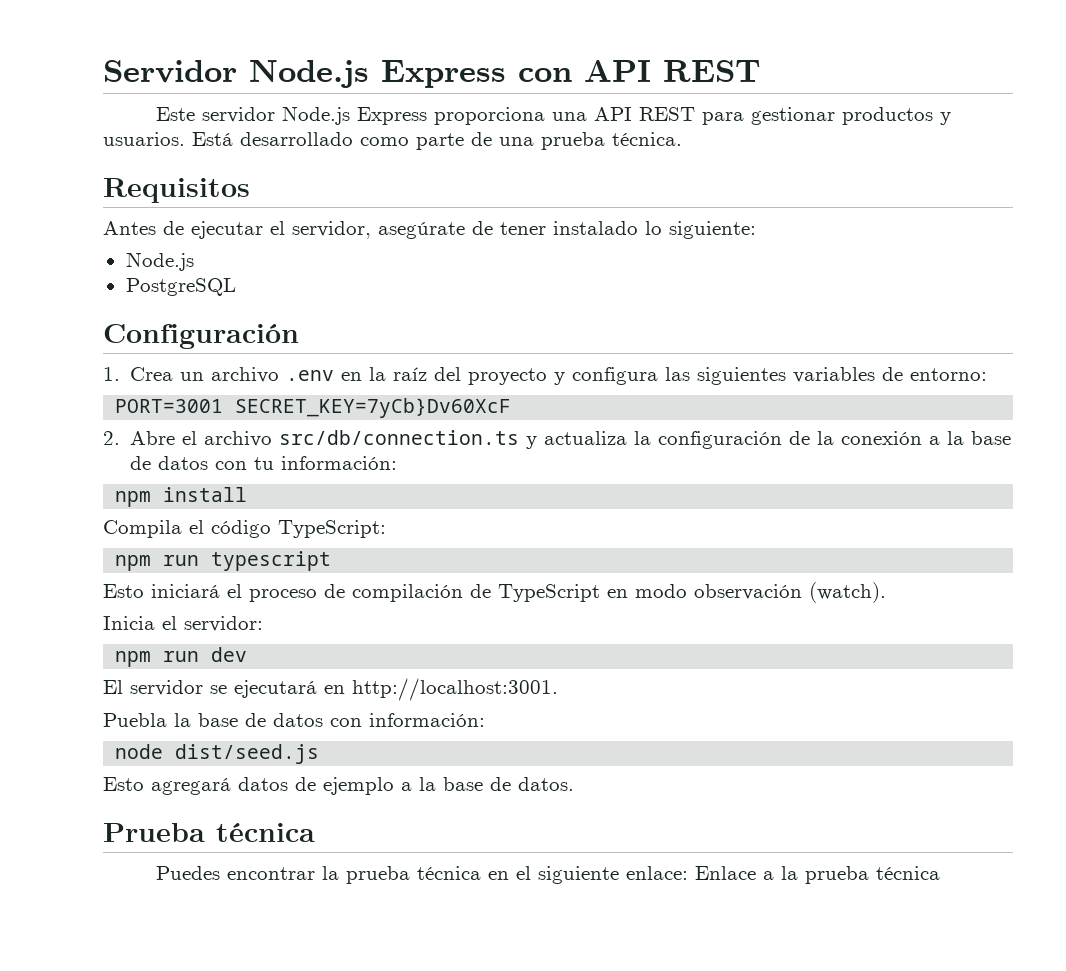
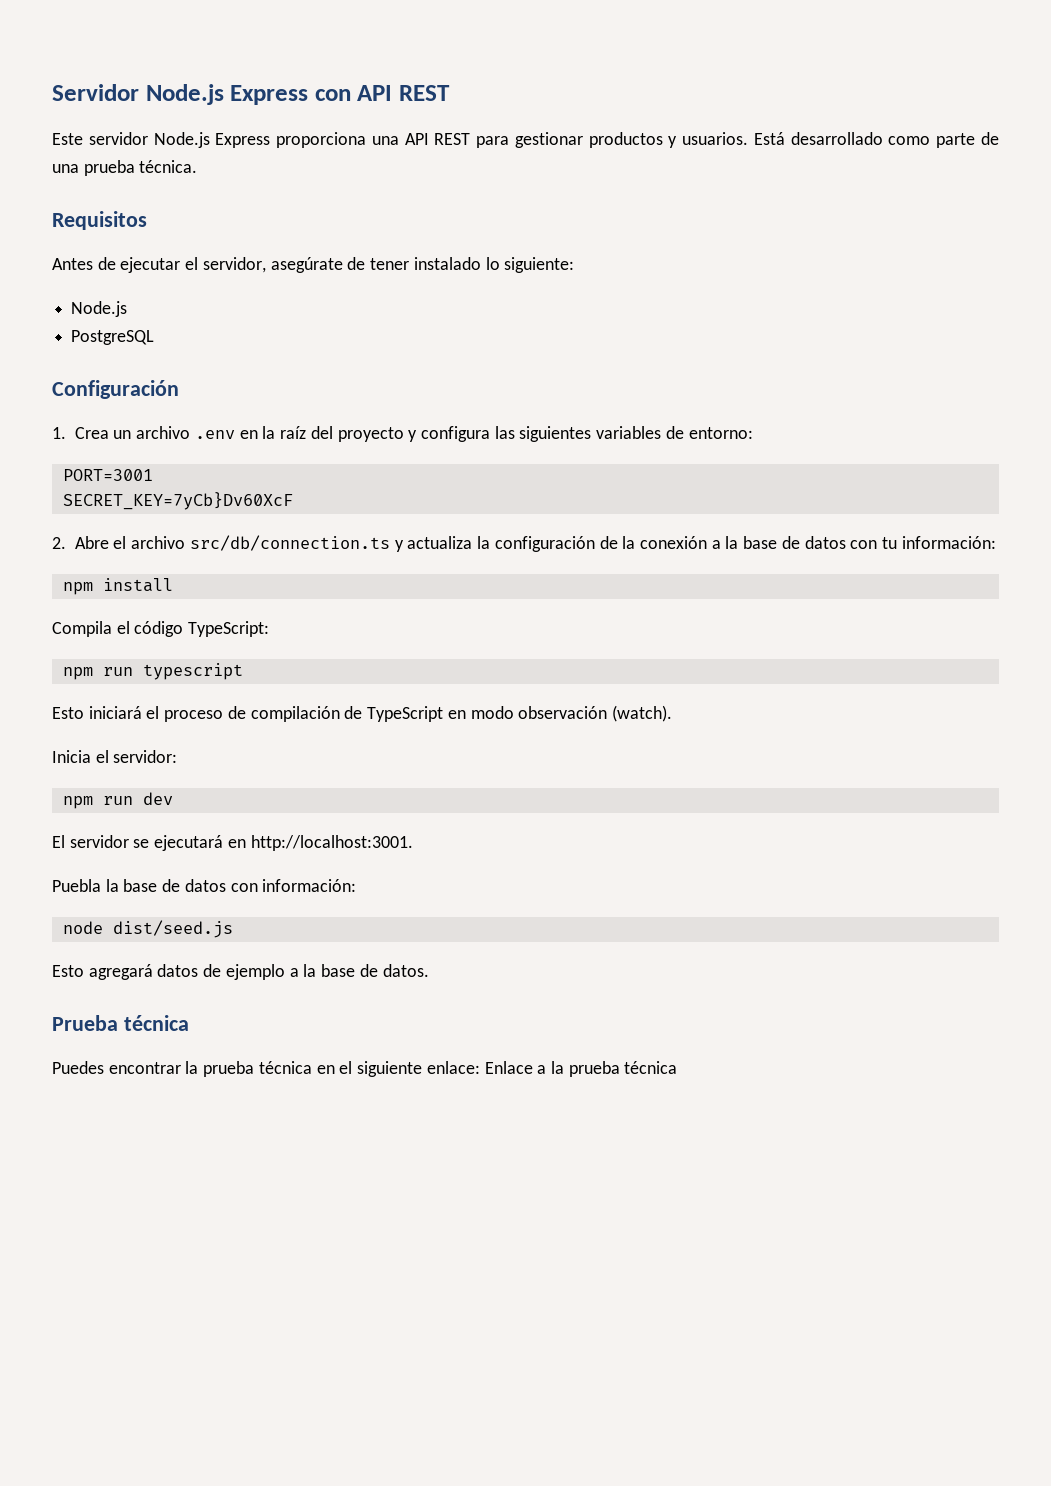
(224, 406) none -> (153, 475) //

